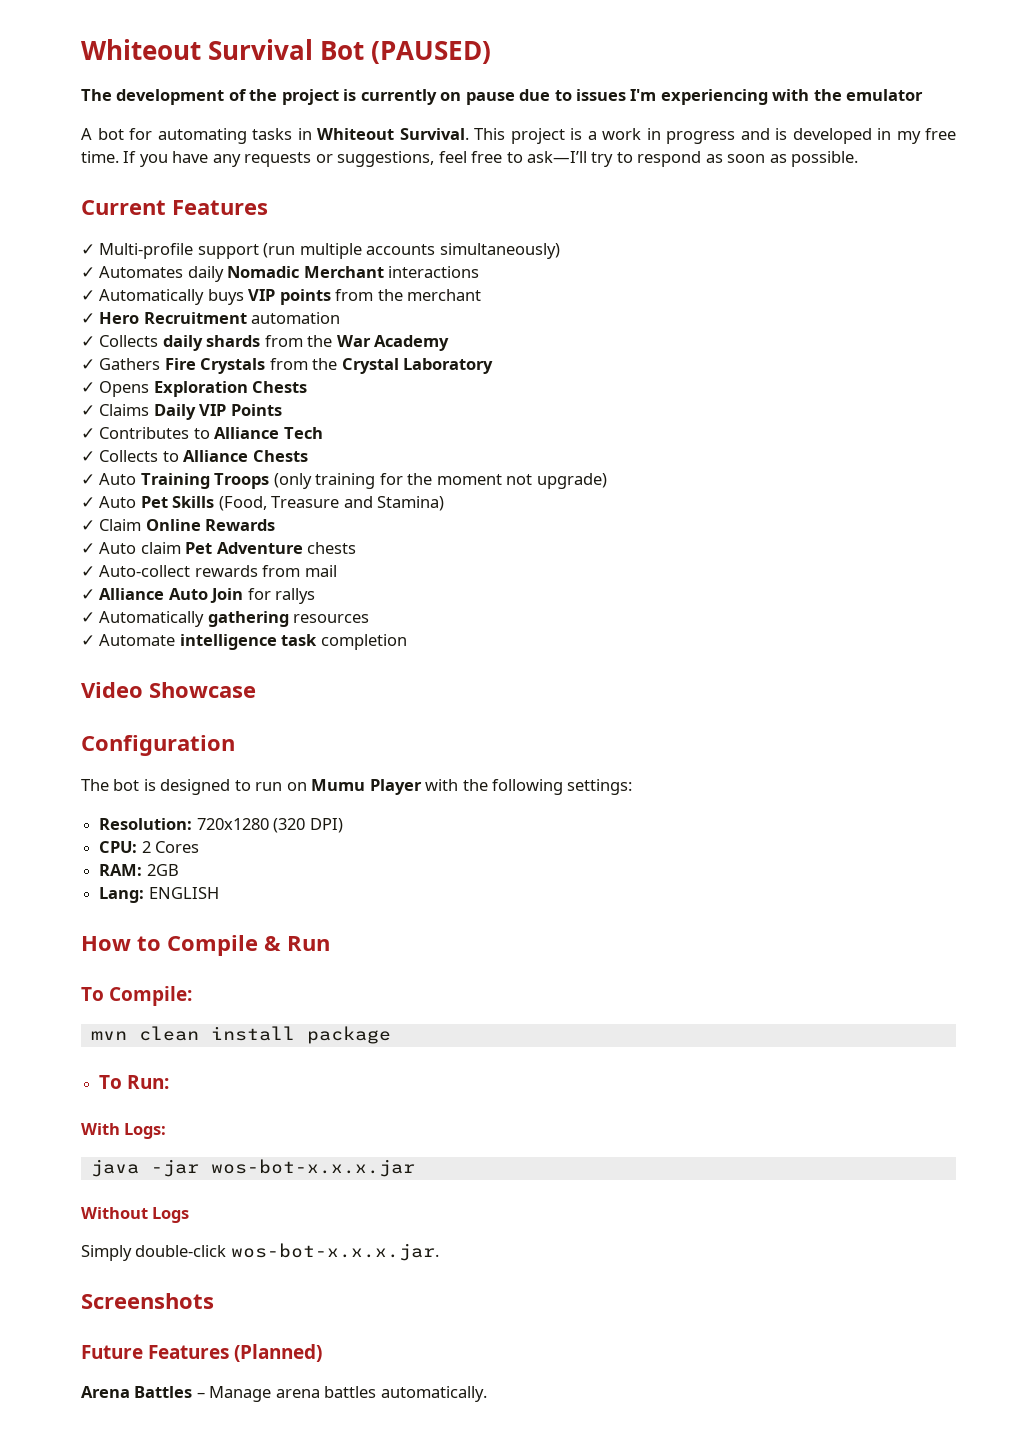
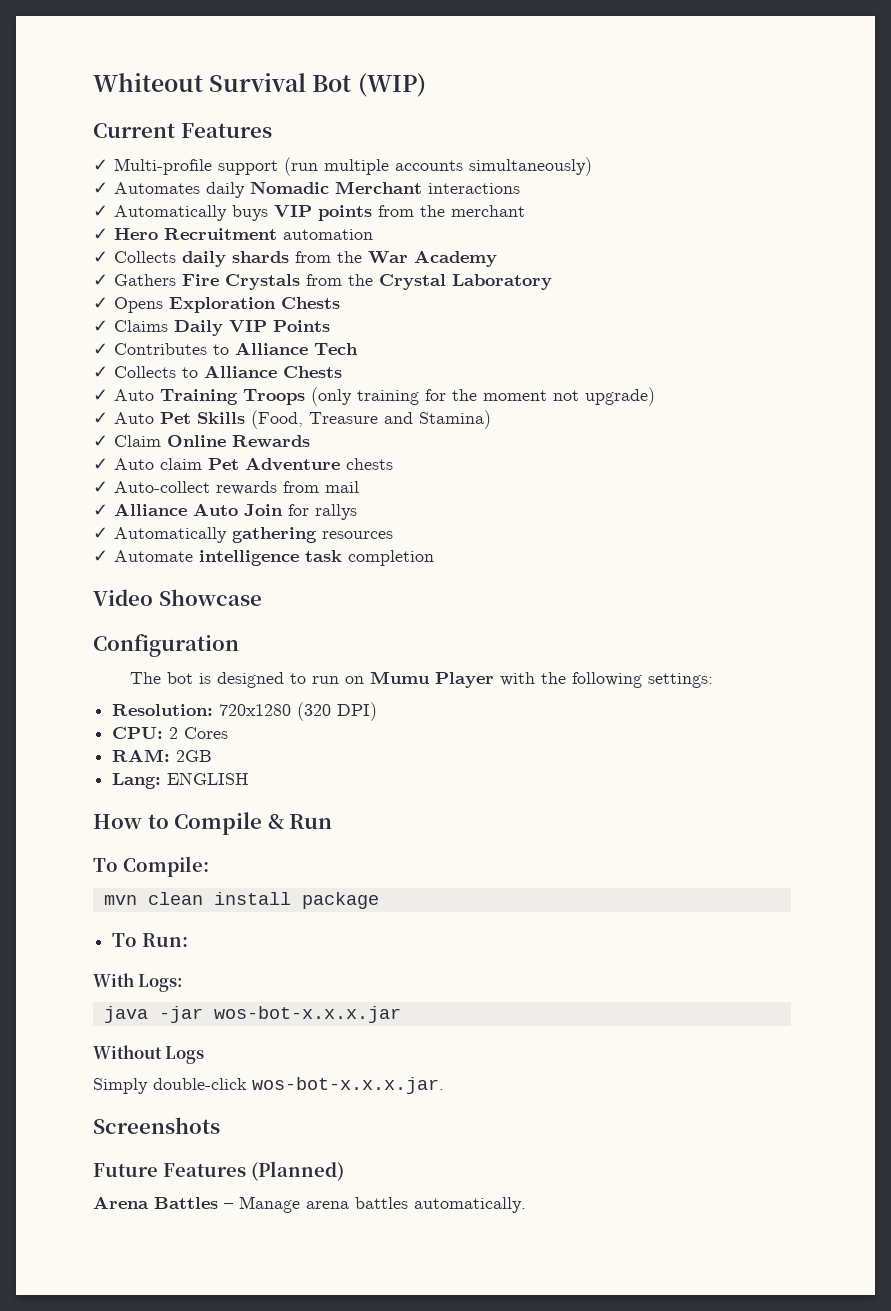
[371,41,492,64] [81,89,924,105] [81,128,956,144] [81,151,859,167] (PAUSED) // The development of the project is currently on pause due to issues I'm experiencing with the emulator // A bot for automating tasks in Whiteout Survival. This project is a work in progress and is developed in my free time. If you have any requests or suggestions, feel free to ask—I’ll try to respond as soon as possible. -> [357,73,426,97] (WIP)

